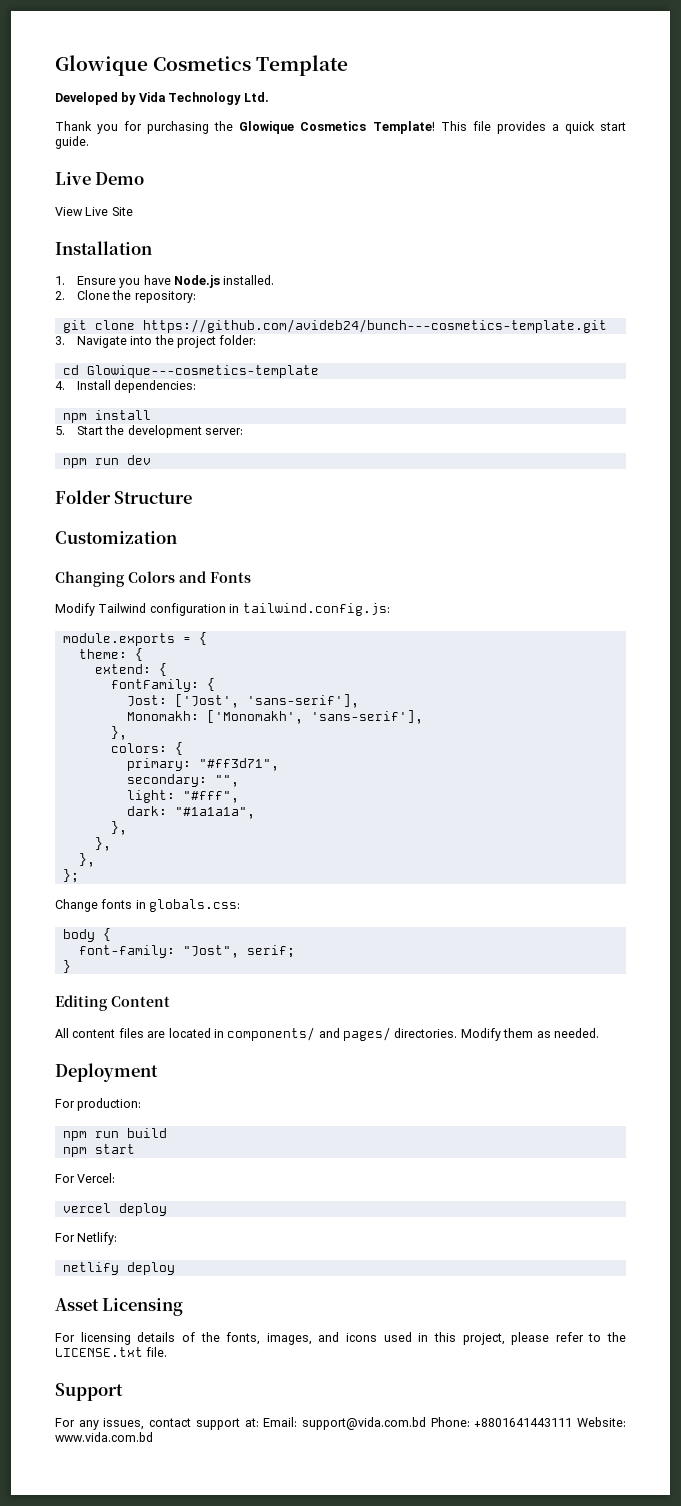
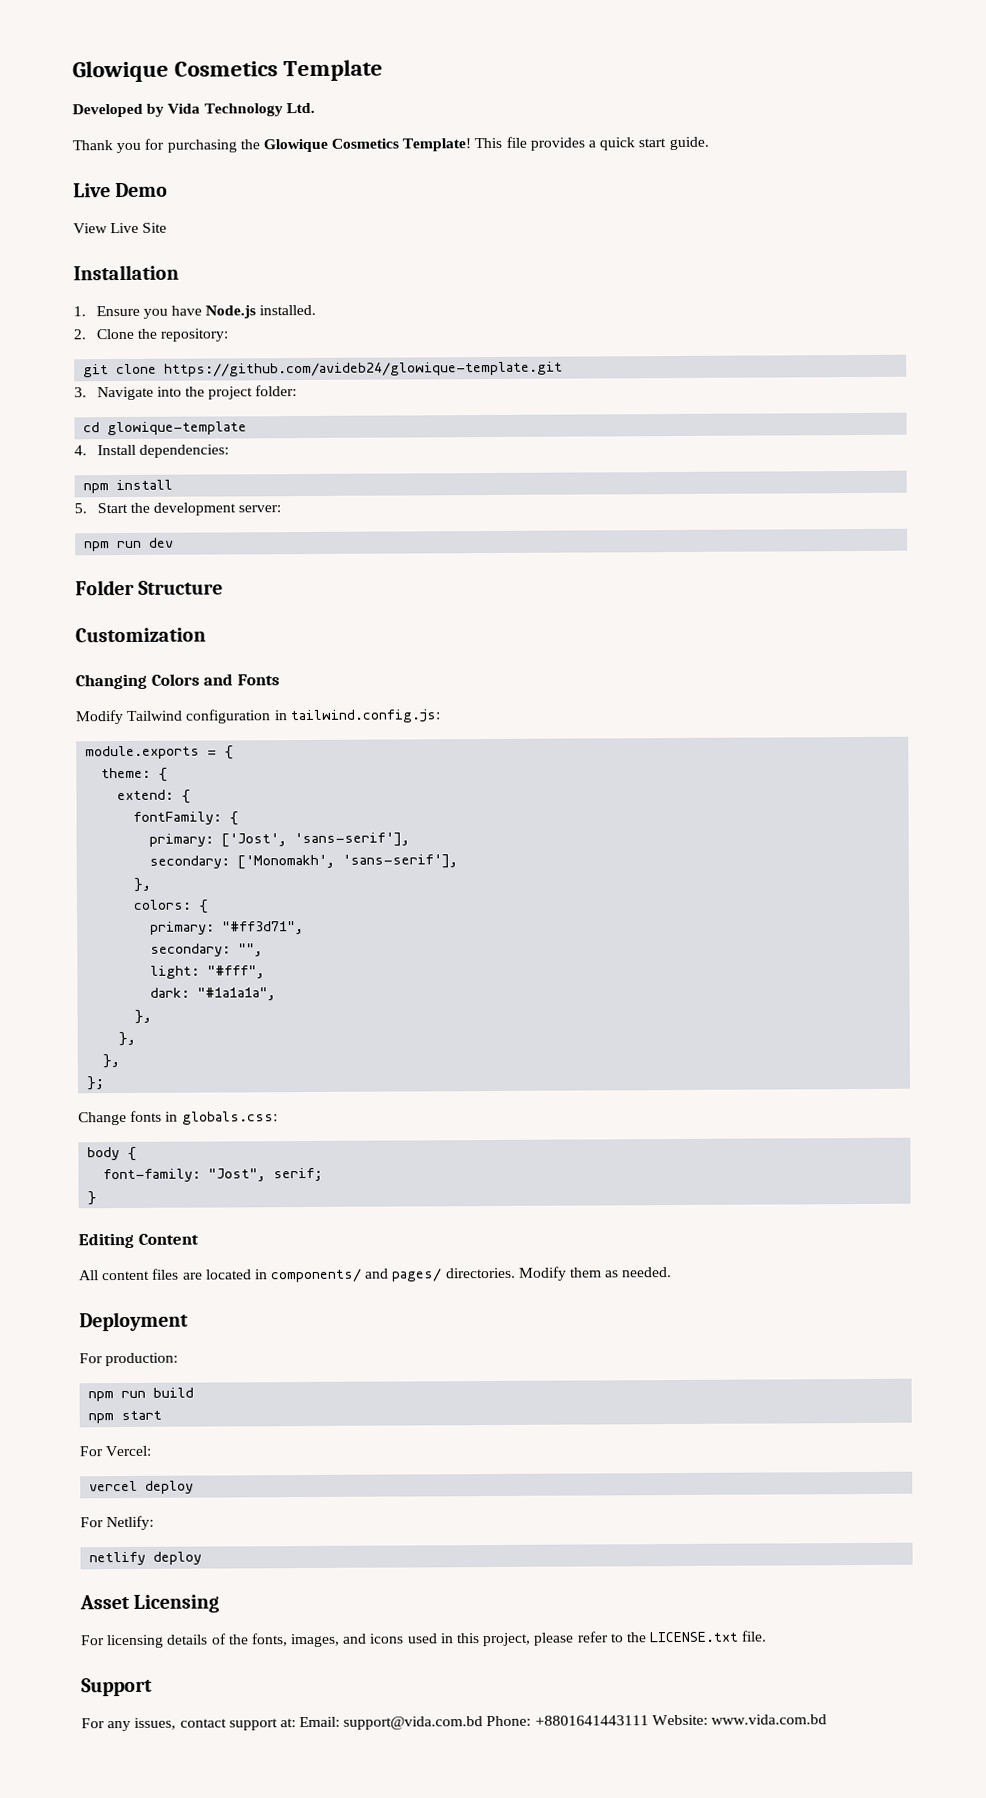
[142,319,607,333] https://github.com/avideb24/bunch---cosmetics-template.git -> [164,361,564,377] https://github.com/avideb24/glowique-template.git
[86,365,319,378] Glowique---cosmetics-template -> [107,421,248,436] glowique-template
[126,695,167,706] Jost: -> [149,833,215,847] primary:
[126,711,199,721] Monomakh: -> [149,855,231,869] secondary:

